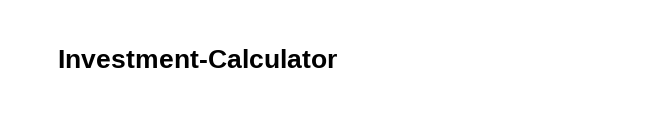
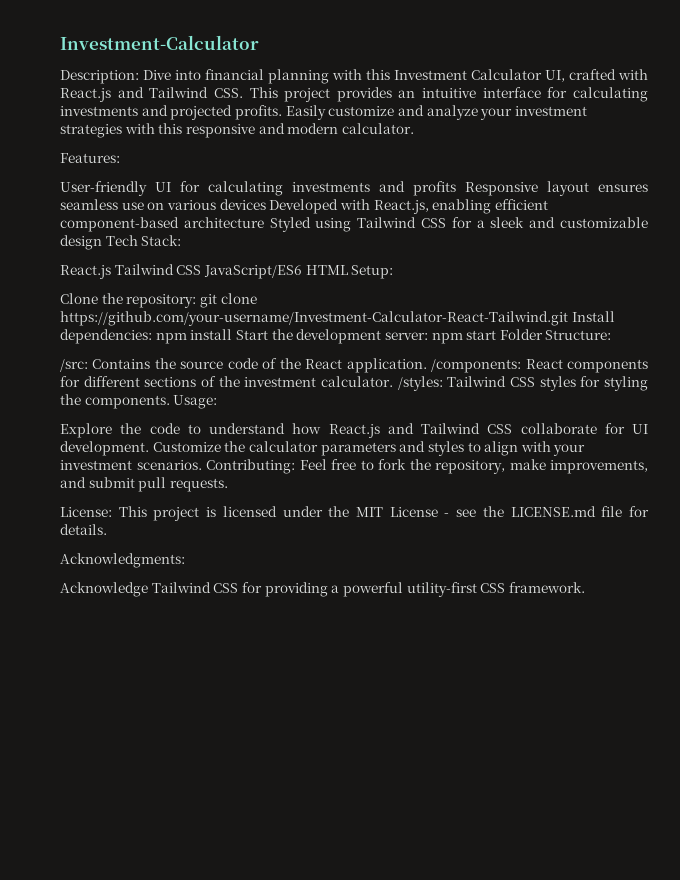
(337, 58) none -> [60,69,648,84] [60,87,648,102] [60,105,587,120] [60,123,414,138] [60,153,120,163] [60,181,648,196] [60,199,548,214] [60,217,648,232] [60,235,182,250] [60,264,394,279] [60,293,257,308] [60,311,615,326] [60,329,612,344] [60,358,648,373] [60,376,648,391] [60,394,218,409] [60,423,648,438] [60,441,586,456] [60,459,648,474] [60,477,228,492] [60,506,649,521] [60,524,107,535] [60,553,185,568] [60,582,585,597] // Description: Dive into financial planning with this Investment Calculator UI, crafted with React.js and Tailwind CSS. This project provides an intuitive interface for calculating investments and projected profits. Easily customize and analyze your investment strategies with this responsive and modern calculator. // Features: // User-friendly UI for calculating investments and profits Responsive layout ensures seamless use on various devices Developed with React.js, enabling efficient component-based architecture Styled using Tailwind CSS for a sleek and customizable design Tech Stack: // React.js Tailwind CSS JavaScript/ES6 HTML Setup: // Clone the repository: git clone https://github.com/your-username/Investment-Calculator-React-Tailwind.git Install dependencies: npm install Start the development server: npm start Folder Structure: // /src: Contains the source code of the React application. /components: React components for different sections of the investment calculator. /styles: Tailwind CSS styles for styling the components. Usage: // Explore the code to understand how React.js and Tailwind CSS collaborate for UI development. Customize the calculator parameters and styles to align with your investment scenarios. Contributing: Feel free to fork the repository, make improvements, and submit pull requests. // License: This project is licensed under the MIT License - see the LICENSE.md file for details. // Acknowledgments: // Acknowledge Tailwind CSS for providing a powerful utility-first CSS framework.

